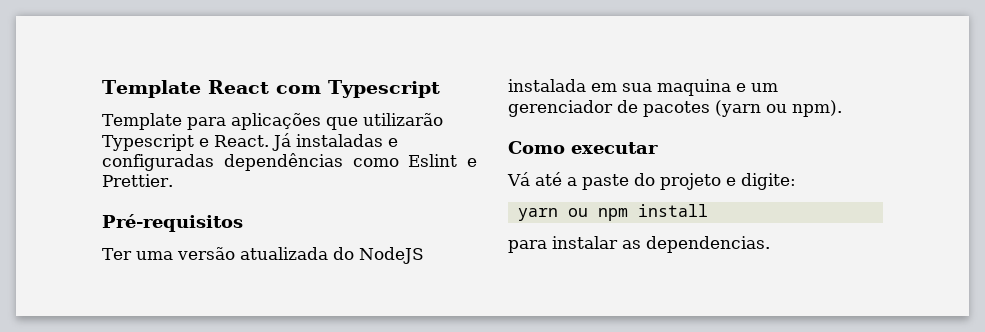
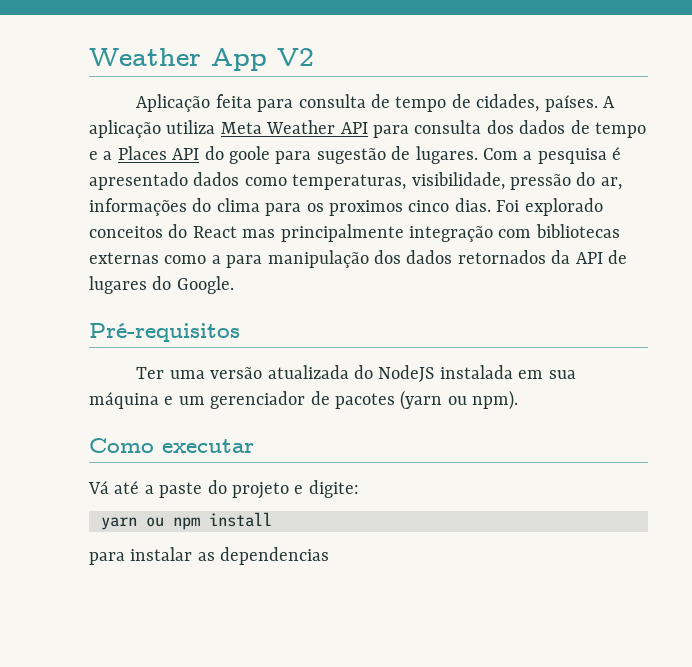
[102,80,440,98] [102,113,443,130] [102,133,398,151] [102,153,477,171] [102,174,173,187] Template React com Typescript // Template para aplicações que utilizarão Typescript e React. Já instaladas e configuradas dependências como Eslint e Prettier. -> [89,48,314,71] [136,94,615,112] [89,120,646,138] [89,146,622,164] [89,172,622,190] [89,198,603,216] [89,224,620,242] [89,250,627,268] [89,276,234,294] Weather App V2 // Aplicação feita para consulta de tempo de cidades, países. A aplicação utiliza Meta Weather API para consulta dos dados de tempo e a Places API do goole para sugestão de lugares. Com a pesquisa é apresentado dados como temperaturas, visibilidade, pressão do ar, informações do clima para os proximos cinco dias. Foi explorado conceitos do React mas principalmente integração com bibliotecas externas como a para manipulação dos dados retornados da API de lugares do Google.
[657,79,731,96] maquina -> [89,392,159,409] máquina
[646,236,770,253] dependencias. -> [220,547,330,565] dependencias

